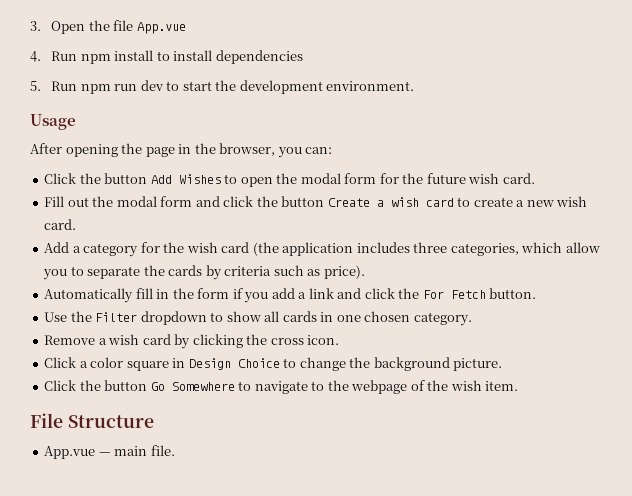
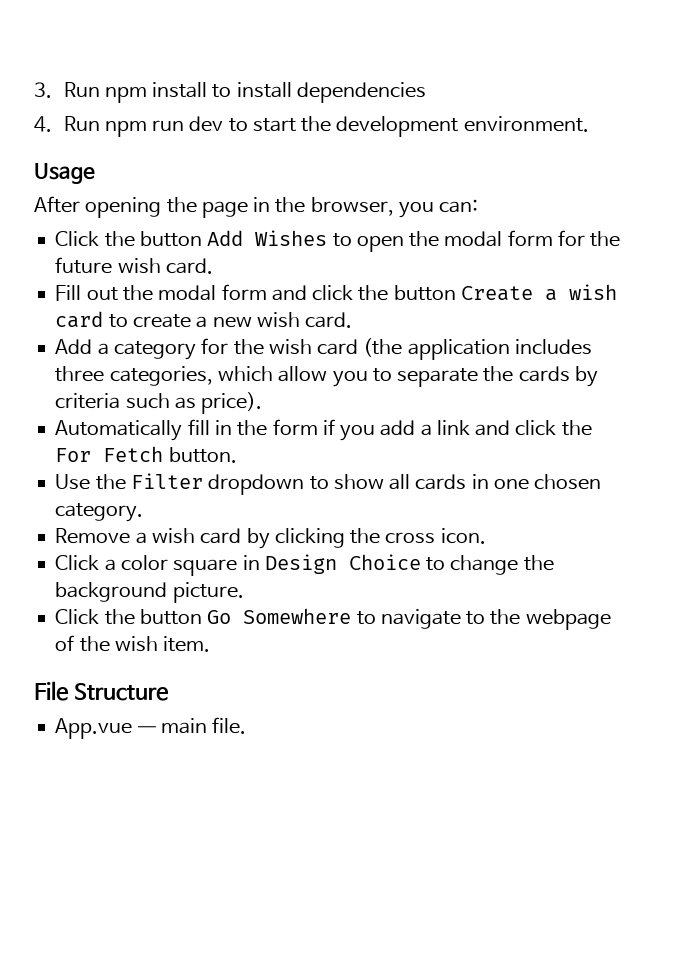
[51,20,186,34] [30,51,41,62] Open the file App.vue // 4. -> (52, 90) none
[30,81,41,91] 5. -> [34,116,52,132] 4.

